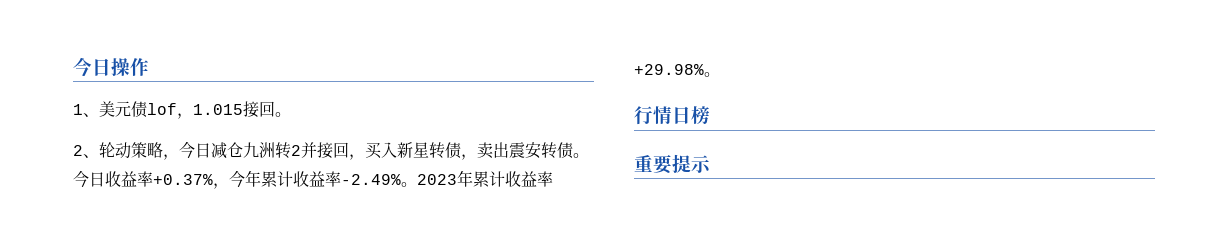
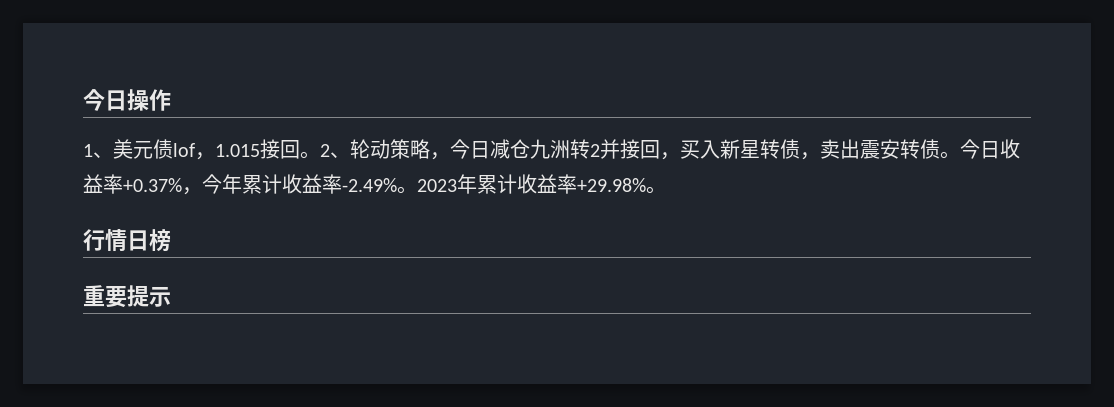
(291, 114) // -> (320, 155) none

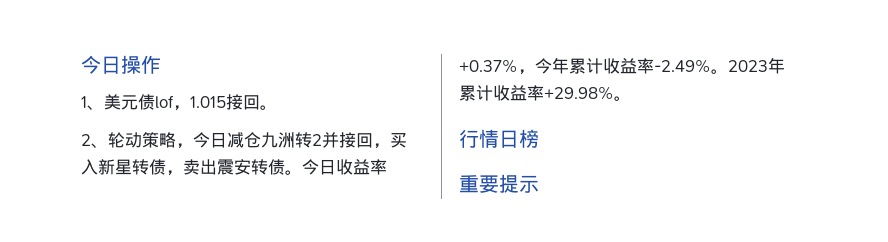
(320, 155) none -> (277, 107) //

